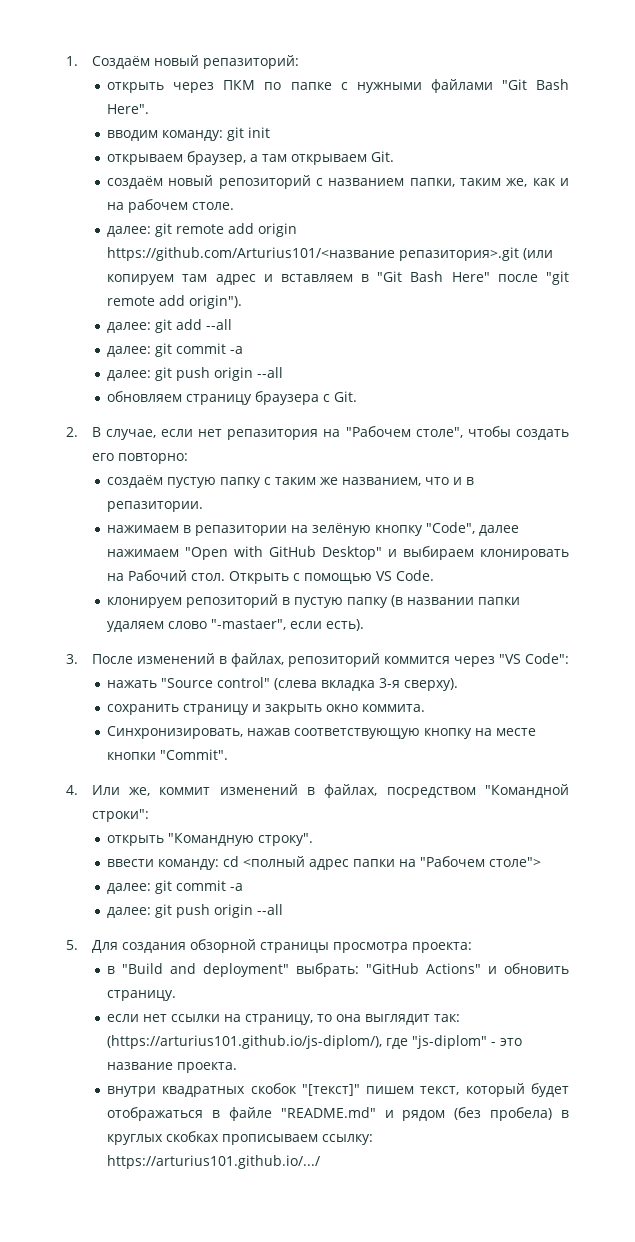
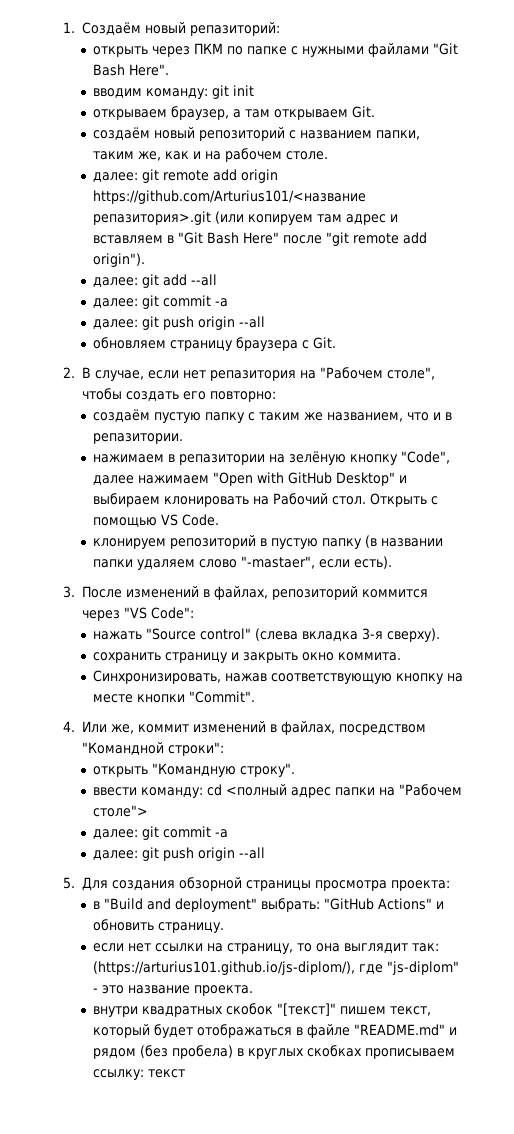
[107,1155,321,1169] https://arturius101.github.io/.../ -> [148,1069,186,1078] текст

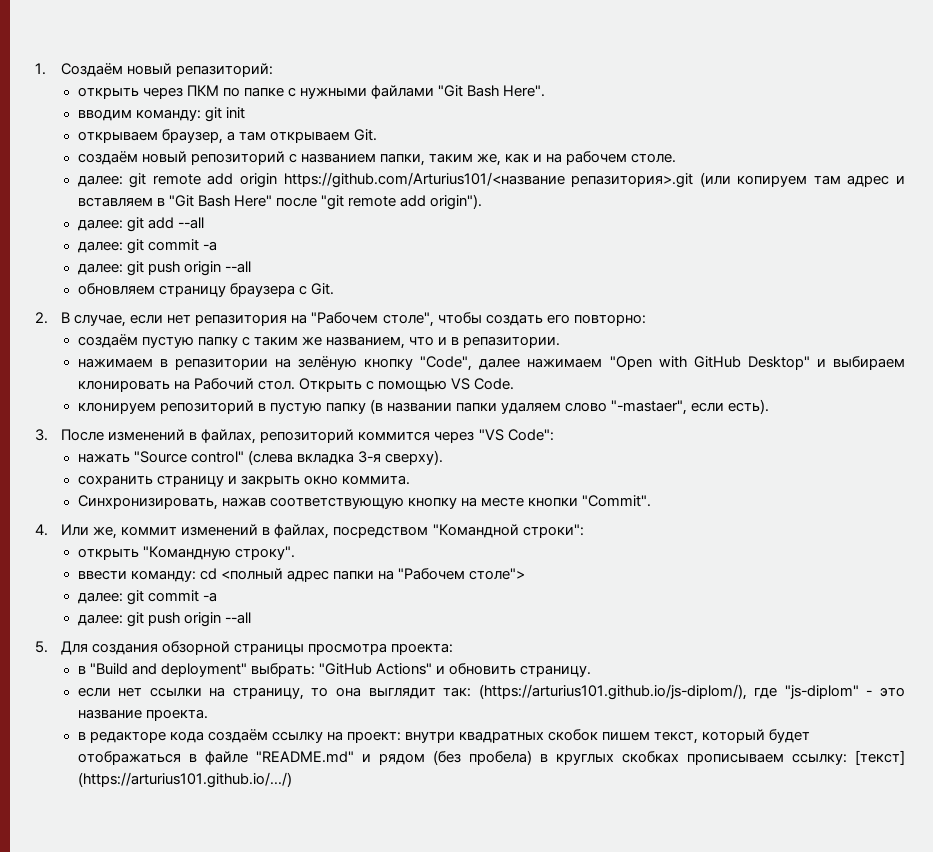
(254, 990) none -> [77,729,401,743] в редакторе кода создаём ссылку на проект:
[277,1003,337,1016] "[текст]" -> (599, 735) none
[148,1069,186,1078] текст -> [854,750,905,765] [77,772,292,788] [текст] (https://arturius101.github.io/.../)

